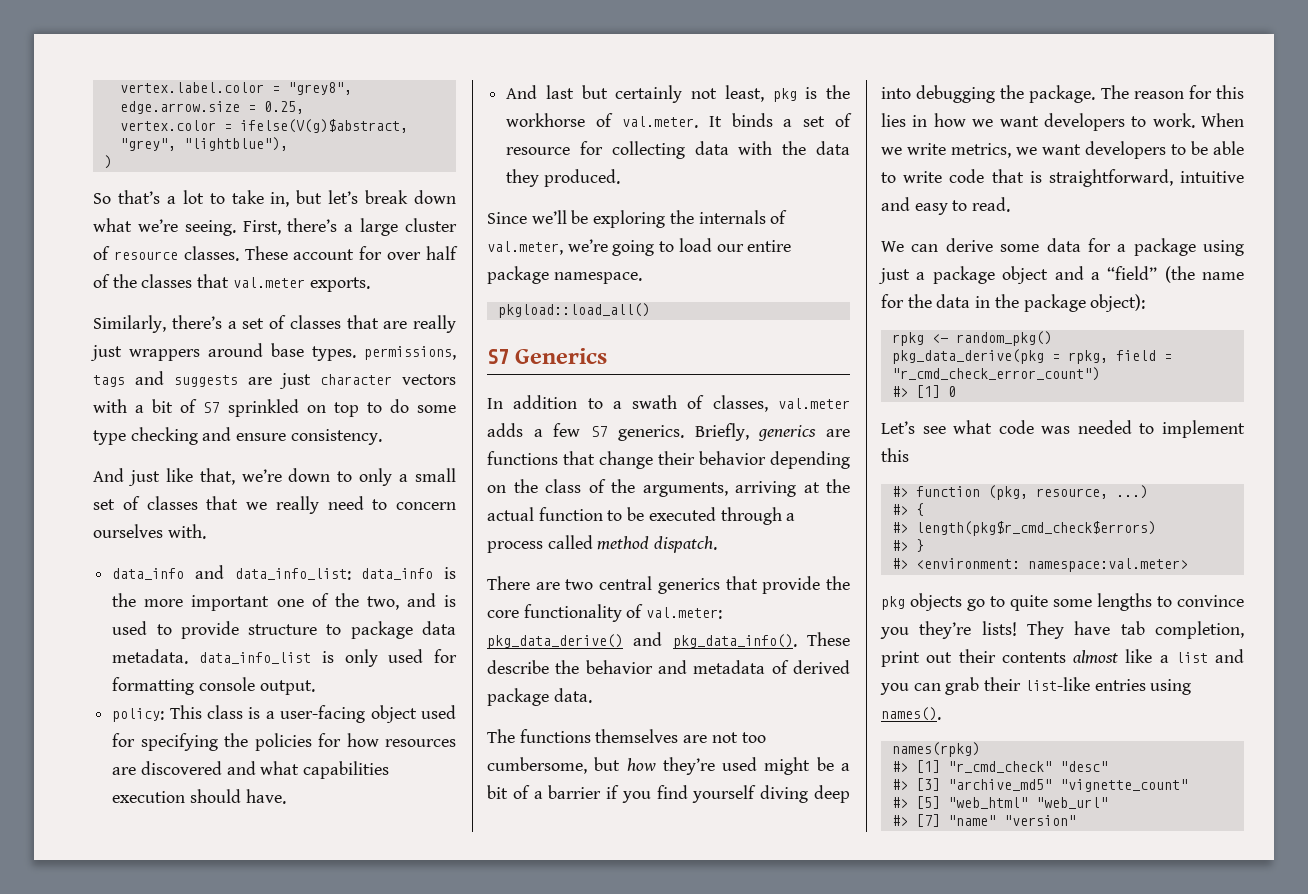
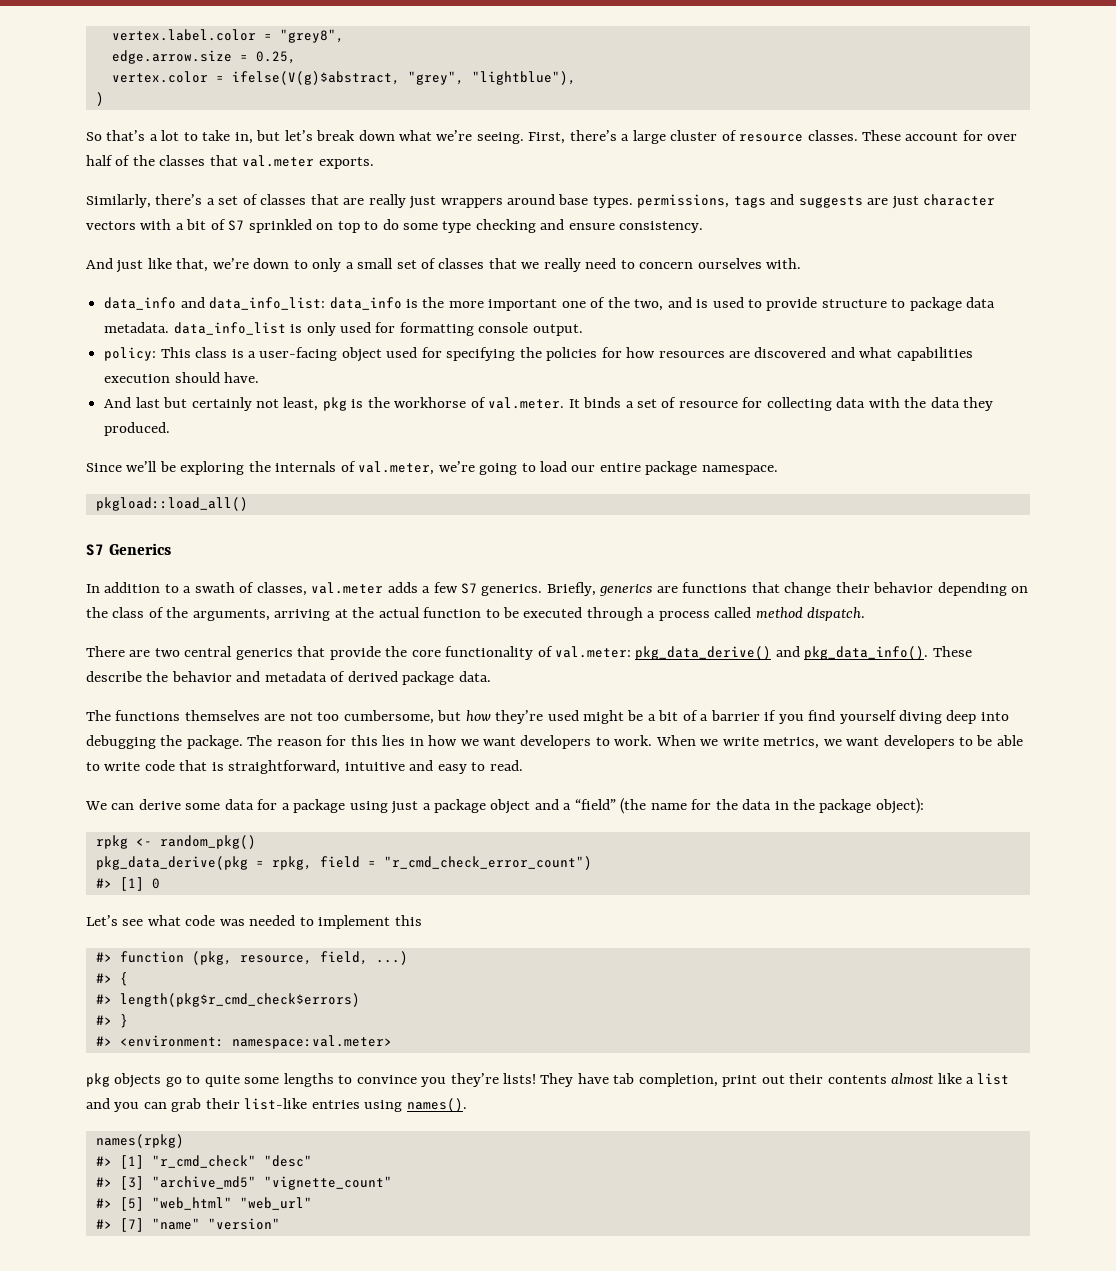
(1108, 493) none -> [319,951,368,965] field,

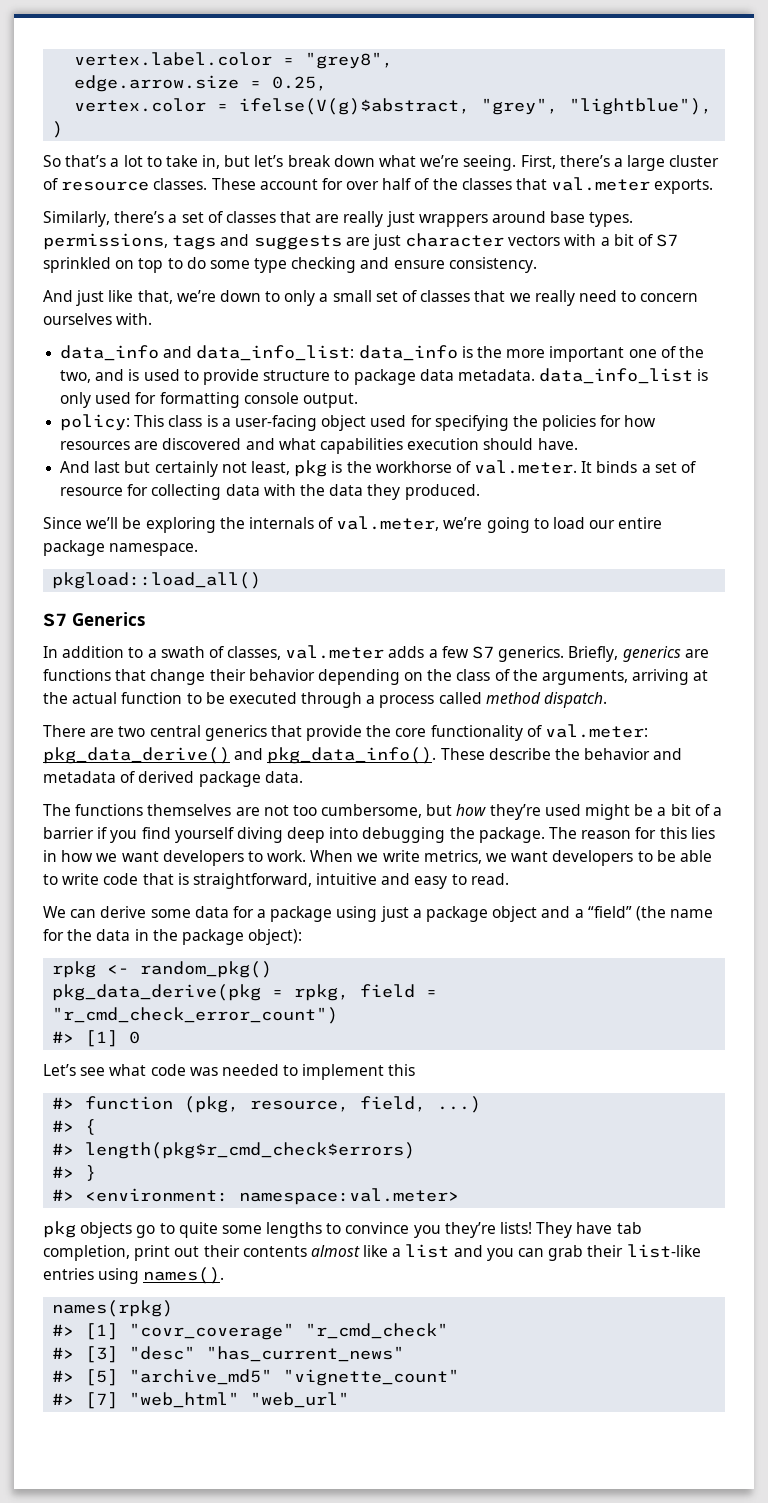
(144, 1162) none -> [129,1323,295,1340] "covr_coverage"
[263,1155,312,1167] "desc" -> (449, 1331) none
(144, 1183) none -> [129,1346,405,1362] [52,1369,119,1386] "desc" "has_current_news" // #> [5]
[119,1197,144,1211] [5] -> [85,1392,119,1409] [7]
[95,1218,280,1232] // #> [7] "name" "version" -> (350, 1400) none

